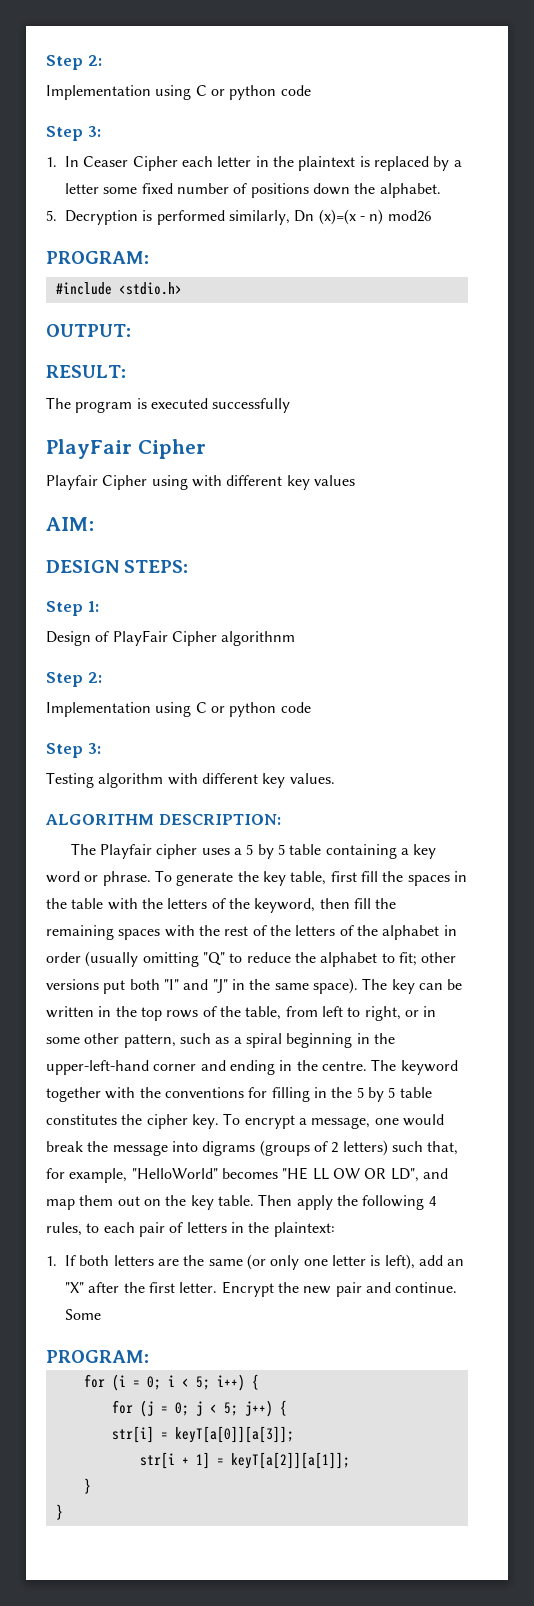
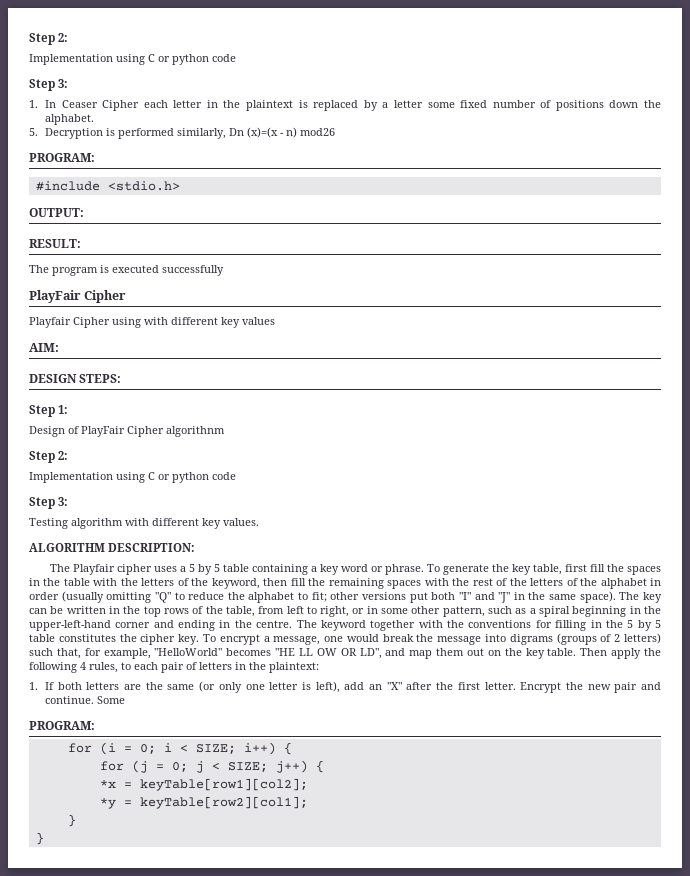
[195,1376,210,1390] 5; -> [195,744,236,754] SIZE;
[223,1402,238,1416] 5; -> [227,762,268,772] SIZE;
[111,1426,294,1443] [139,1452,350,1469] str[i] = keyT[a[0]][a[3]]; // str[i + 1] = keyT[a[2]][a[1]]; -> [99,778,308,791] [99,796,308,809] *x = keyTable[row1][col2]; // *y = keyTable[row2][col1];

